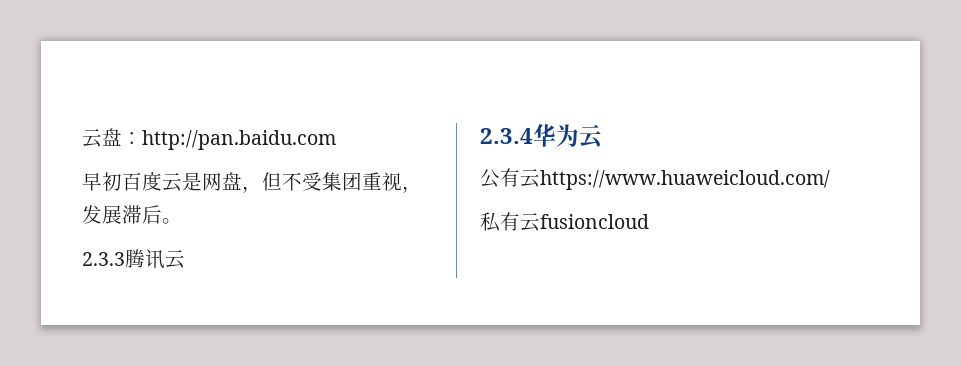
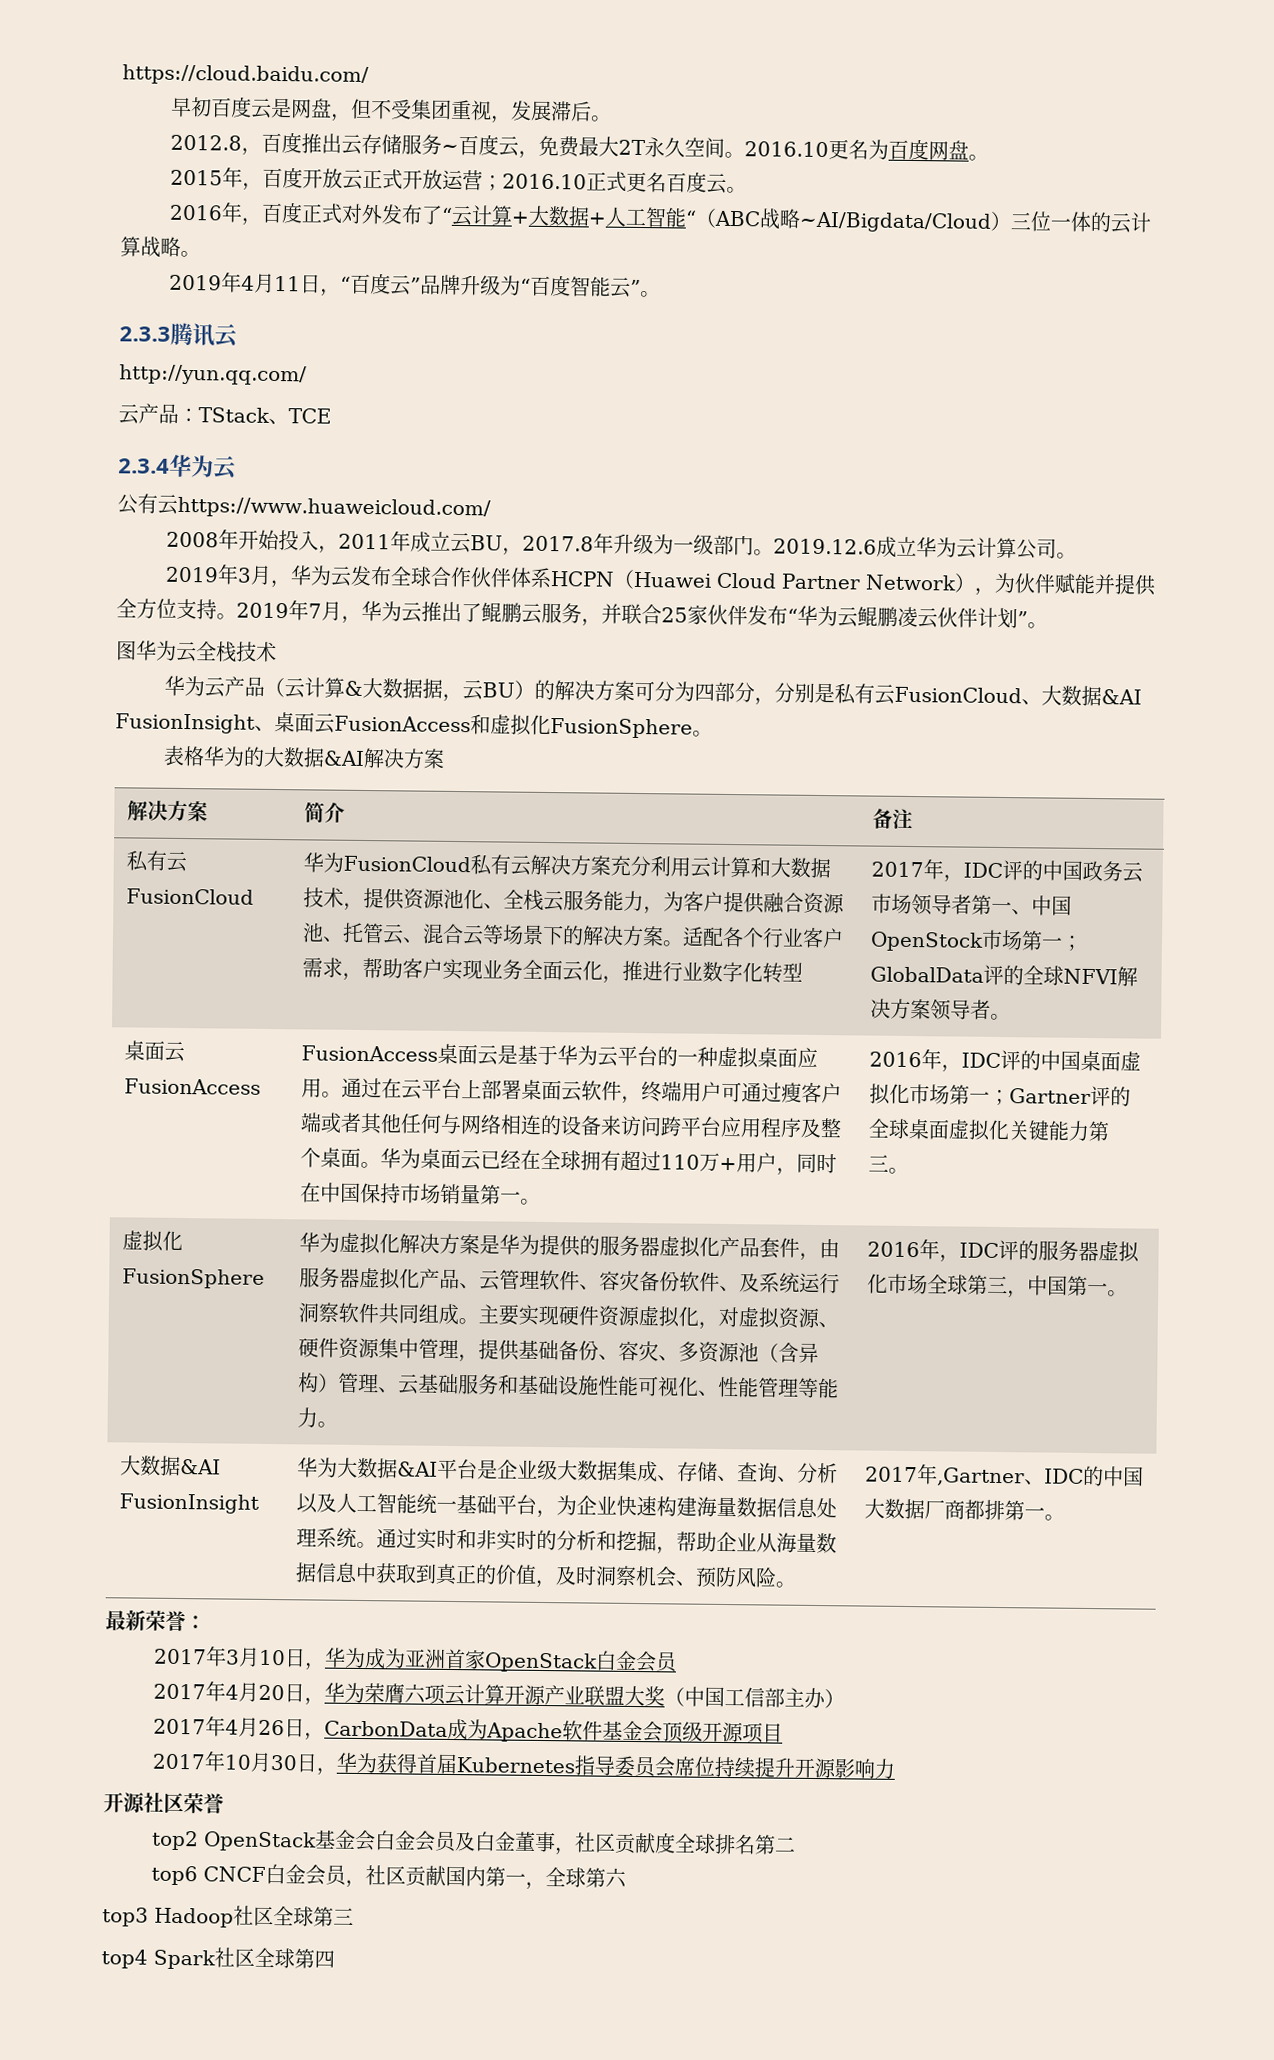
[82,128,336,150] 云盘：http://pan.baidu.com -> [122,64,369,86] https://cloud.baidu.com/
[82,249,185,269] 2.3.3腾讯云 -> [170,132,990,161] [170,167,748,194] [169,202,1153,234] [120,236,201,258] [169,272,662,298] [119,322,239,348] [119,364,307,386] [118,403,332,425] 2012.8，百度推出云存储服务~百度云，免费最大2T永久空间。2016.10更名为百度网盘。 // 2015年，百度开放云正式开放运营；2016.10正式更名百度云。 // 2016年，百度正式对外发布了“云计算+大数据+人工智能“（ABC战略~AI/Bigdata/Cloud）三位一体的云计算战略。 // 2019年4月11日，“百度云”品牌升级为“百度智能云”。 // 2.3.3腾讯云 // http://yun.qq.com/ // 云产品：TStack、TCE
[480,212,649,232] 私有云fusioncloud -> [166,529,1078,560] [165,564,1158,596] [116,598,1048,629] [116,640,277,663] [164,675,1143,707] [115,711,713,739] [163,745,446,769] [127,800,209,822] [304,802,346,823] [872,808,914,830] [126,850,188,873] [126,888,255,905] [303,852,832,879] [303,887,846,915] [302,922,845,949] [302,957,804,984] [871,859,1144,883] [871,893,1073,916] [870,929,1084,952] [870,964,1139,987] [870,998,1012,1021] [124,1040,186,1063] [124,1078,262,1095] [301,1043,819,1069] [301,1077,843,1105] [300,1112,843,1139] [300,1147,838,1176] [300,1182,542,1205] [869,1049,1142,1073] [869,1083,1132,1107] [868,1118,1111,1142] [868,1154,910,1175] [122,1230,184,1252] [122,1268,266,1289] [299,1232,841,1262] [299,1267,841,1294] [298,1302,840,1330] [298,1337,820,1364] [297,1372,840,1399] [297,1407,339,1428] [867,1239,1141,1263] [867,1273,1129,1299] [120,1455,222,1477] [119,1493,260,1514] [297,1457,839,1484] [296,1492,838,1519] [296,1527,838,1555] [295,1562,797,1589] [865,1464,1145,1487] [864,1498,1066,1521] [105,1609,206,1632] [154,1646,680,1673] [153,1681,846,1709] [153,1716,784,1744] [152,1751,897,1779] [103,1792,224,1814] [151,1829,797,1856] [151,1863,628,1891] [102,1905,354,1928] [101,1947,335,1970] 2008年开始投入，2011年成立云BU，2017.8年升级为一级部门。2019.12.6成立华为云计算公司。 // 2019年3月，华为云发布全球合作伙伴体系HCPN（Huawei Cloud Partner Network），为伙伴赋能并提供全方位支持。2019年7月，华为云推出了鲲鹏云服务，并联合25家伙伴发布“华为云鲲鹏凌云伙伴计划”。 // 图华为云全栈技术 // 华为云产品（云计算&大数据据，云BU）的解决方案可分为四部分，分别是私有云FusionCloud、大数据&AI FusionInsight、桌面云FusionAccess和虚拟化FusionSphere。 // 表格华为的大数据&AI解决方案 // 解决方案 | 简介 | 备注 // 私有云FusionCloud | 华为FusionCloud私有云解决方案充分利用云计算和大数据技术，提供资源池化、全栈云服务能力，为客户提供融合资源池、托管云、混合云等场景下的解决方案。适配各个行业客户需求，帮助客户实现业务全面云化，推进行业数字化转型 | 2017年，IDC评的中国政务云市场领导者第一、中国OpenStock市场第一；GlobalData评的全球NFVI解决方案领导者。 // 桌面云FusionAccess | FusionAccess桌面云是基于华为云平台的一种虚拟桌面应用。通过在云平台上部署桌面云软件，终端用户可通过瘦客户端或者其他任何与网络相连的设备来访问跨平台应用程序及整个桌面。华为桌面云已经在全球拥有超过110万+用户，同时在中国保持市场销量第一。 | 2016年，IDC评的中国桌面虚拟化市场第一；Gartner评的全球桌面虚拟化关键能力第三。 // 虚拟化FusionSphere | 华为虚拟化解决方案是华为提供的服务器虚拟化产品套件，由服务器虚拟化产品、云管理软件、容灾备份软件、及系统运行洞察软件共同组成。主要实现硬件资源虚拟化，对虚拟资源、硬件资源集中管理，提供基础备份、容灾、多资源池（含异构）管理、云基础服务和基础设施性能可视化、性能管理等能力。 | 2016年，IDC评的服务器虚拟化市场全球第三，中国第一。 // 大数据&AI FusionInsight | 华为大数据&AI平台是企业级大数据集成、存储、查询、分析以及人工智能统一基础平台，为企业快速构建海量数据信息处理系统。通过实时和非实时的分析和挖掘，帮助企业从海量数据信息中获取到真正的价值，及时洞察机会、预防风险。 | 2017年,Gartner、IDC的中国大数据厂商都排第一。 // 最新荣誉： // 2017年3月10日，华为成为亚洲首家OpenStack白金会员 // 2017年4月20日，华为荣膺六项云计算开源产业联盟大奖（中国工信部主办） // 2017年4月26日，CarbonData成为Apache软件基金会顶级开源项目 // 2017年10月30日，华为获得首届Kubernetes指导委员会席位持续提升开源影响力 // 开源社区荣誉 // top2 OpenStack基金会白金会员及白金董事，社区贡献度全球排名第二 // top6 CNCF白金会员，社区贡献国内第一，全球第六 // top3 Hadoop社区全球第三 // top4 Spark社区全球第四

